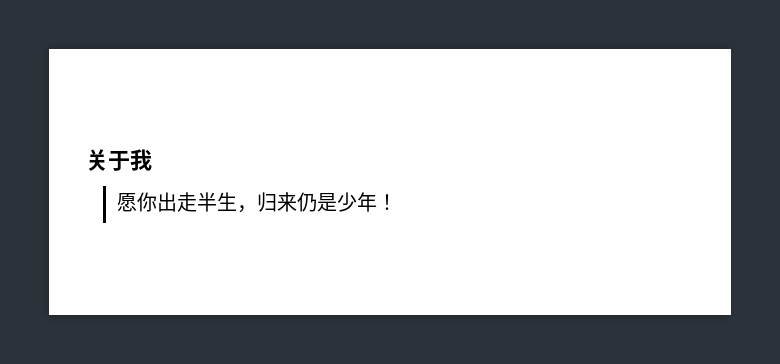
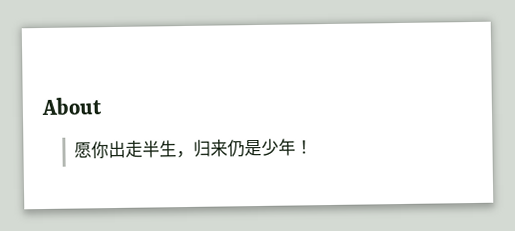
[86,149,152,171] 关于我 -> [41,97,102,116] About

